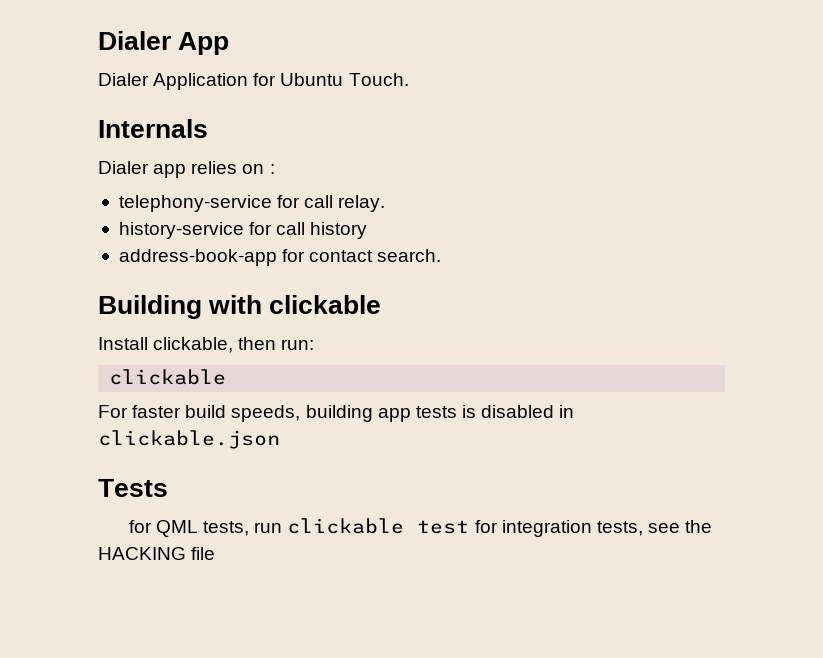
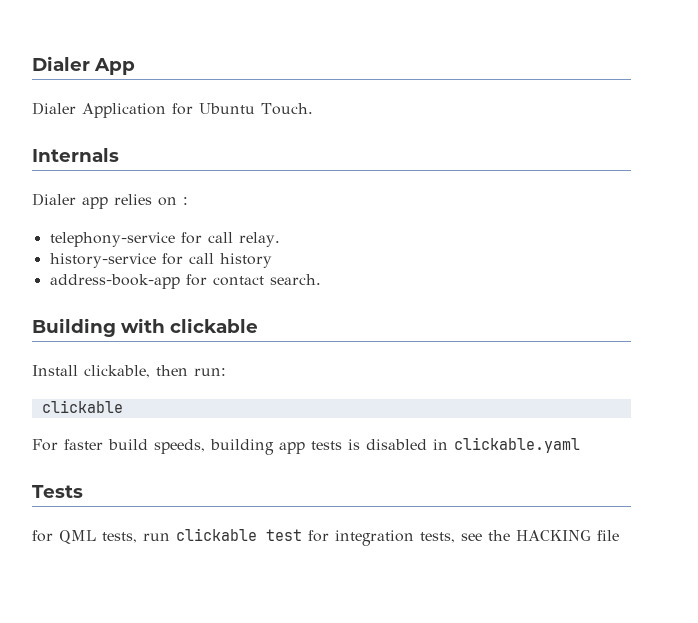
[98,430,280,449] clickable.json -> [454,437,580,453] clickable.yaml

